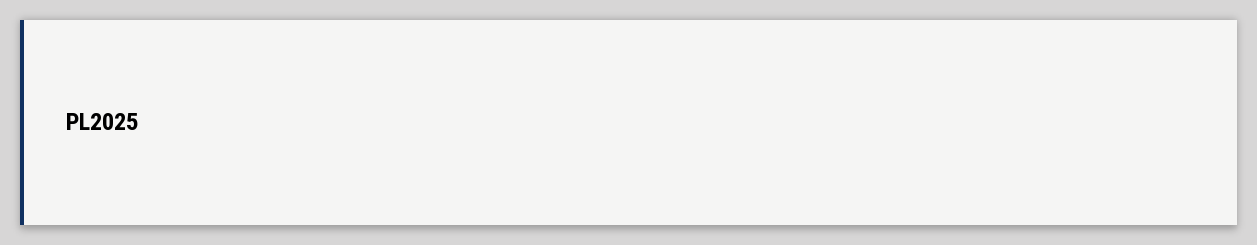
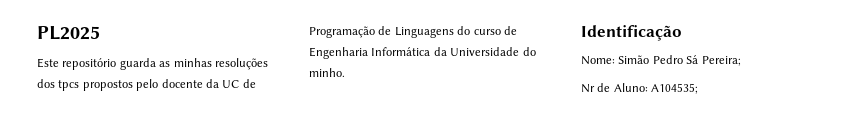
(138, 121) none -> [37,58,268,70] [37,79,256,91] [309,26,517,38] [309,47,536,59] [309,68,345,77] [581,25,682,41] [581,55,741,66] [581,83,699,94] // Este repositório guarda as minhas resoluções dos tpcs propostos pelo docente da UC de Programação de Linguagens do curso de Engenharia Informática da Universidade do minho. // Identificação // Nome: Simão Pedro Sá Pereira; // Nr de Aluno: A104535;

